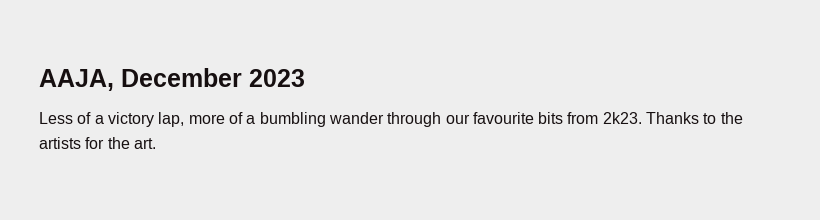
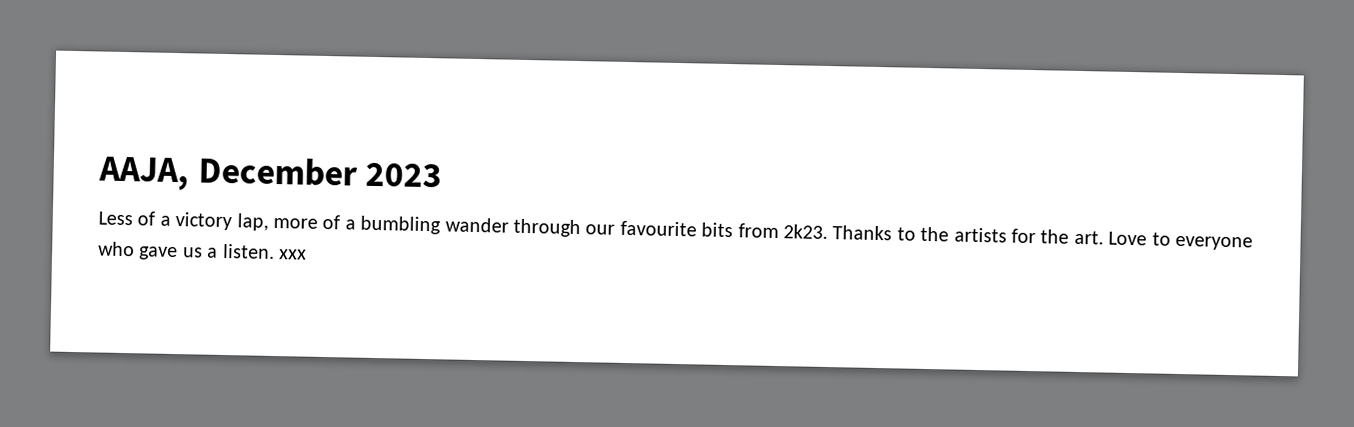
(156, 143) none -> [1108,231,1253,251] [98,241,307,261] Love to everyone who gave us a listen. xxx

